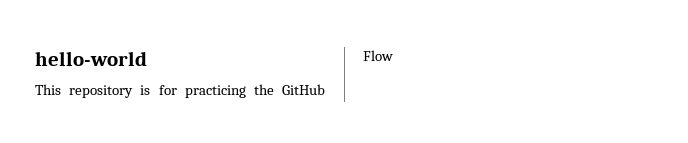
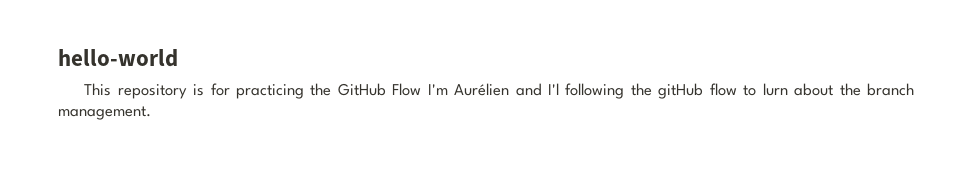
(393, 55) none -> [427,83,914,99] [58,106,151,120] I'm Aurélien and I'l following the gitHub flow to lurn about the branch management.

